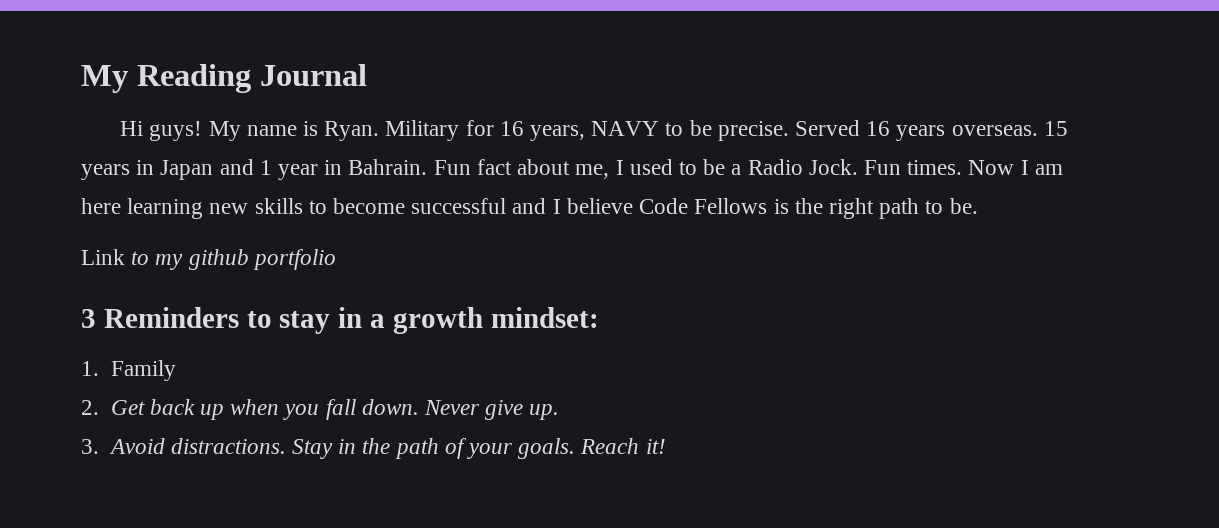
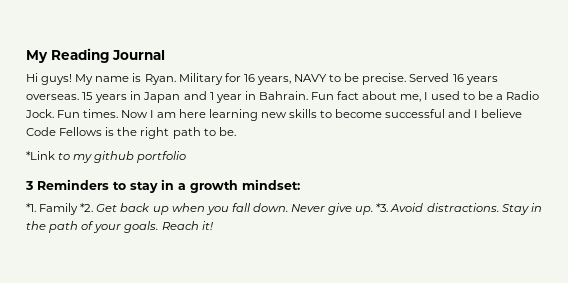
[81,249,125,265] Link -> [26,151,55,160] *Link
[81,361,99,376] 1. -> [26,203,36,212] *1.
[81,400,99,415] // 2. -> [80,203,94,212] *2.
[81,439,99,454] // 3. -> [376,203,389,212] *3.

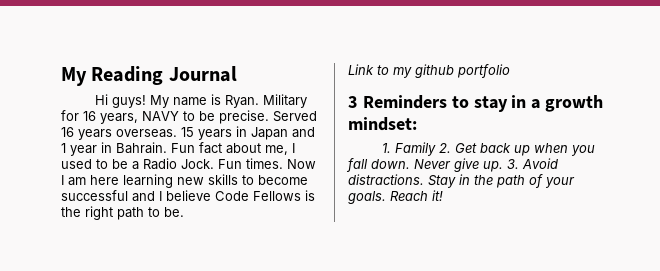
[26,151,55,160] *Link -> [348,64,374,75] Link
[26,203,94,215] *1. Family *2. -> [381,142,451,156] 1. Family 2.
[376,203,389,212] *3. -> [507,159,519,169] 3.

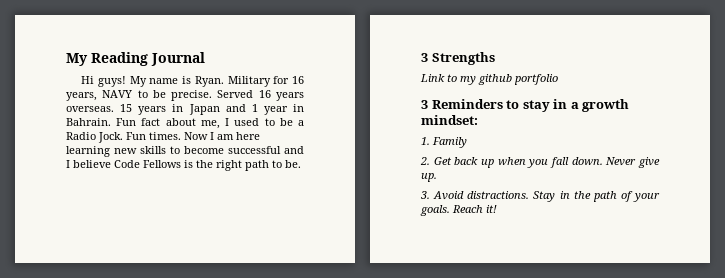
(184, 212) none -> [421,52,495,65] // 3 Strengths
(436, 149) none -> (467, 142) //
(503, 166) none -> (437, 177) //

